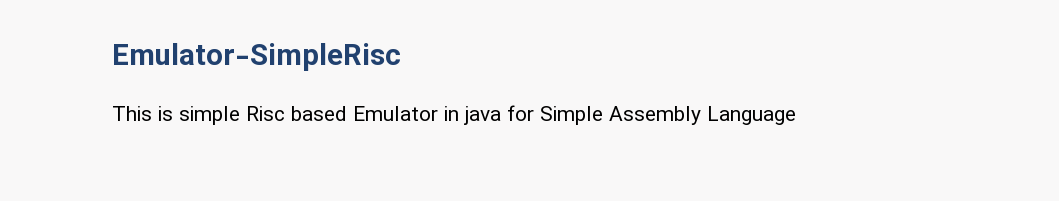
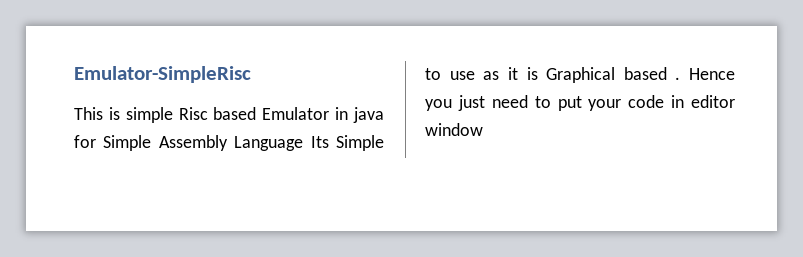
(796, 115) none -> [310,135,384,151] [425,67,735,83] [425,95,735,111] [425,123,483,136] Its Simple to use as it is Graphical based . Hence you just need to put your code in editor window

